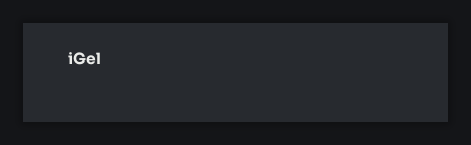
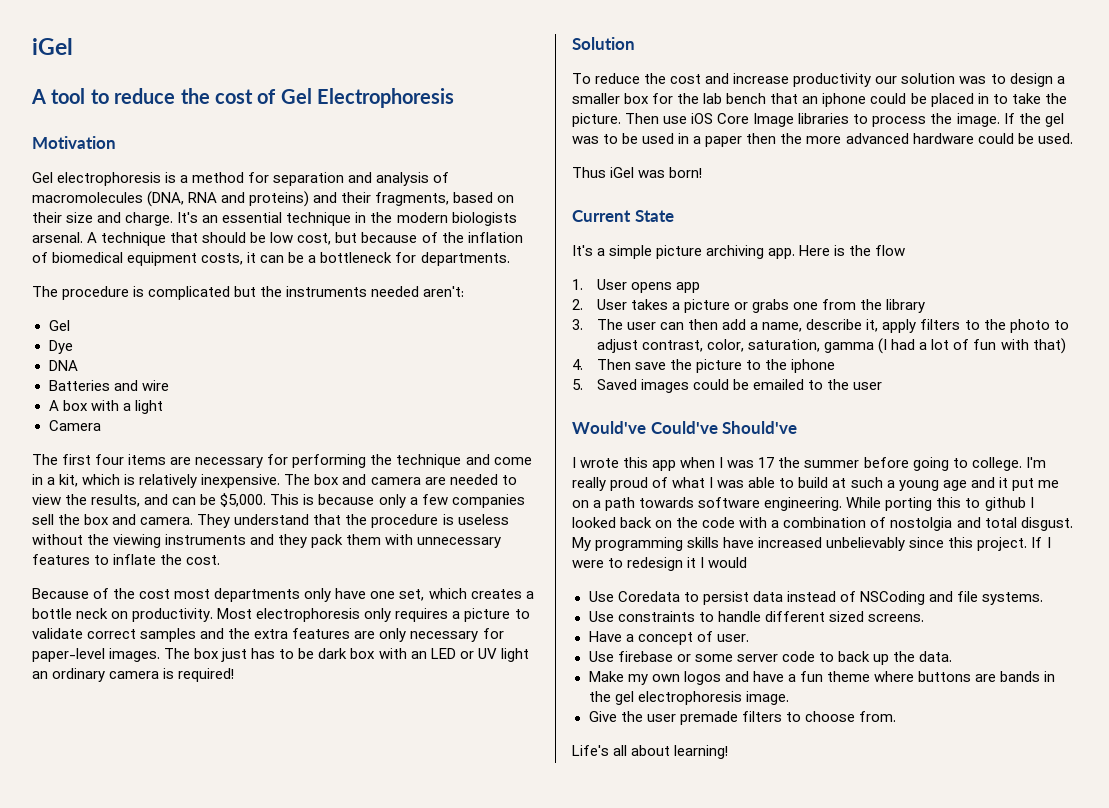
[68,52,101,65] iGel -> [32,38,73,55] [31,88,455,108] [32,136,116,149] [32,172,450,186] [32,191,515,207] [32,212,517,226] [32,232,523,246] [32,252,510,266] [32,286,465,300] [48,320,70,331] [48,340,73,354] [48,360,78,371] [48,380,169,391] [48,400,163,414] [48,420,101,431] [32,454,532,468] [32,474,517,488] [32,493,525,508] [32,514,509,528] [32,534,502,548] [32,554,221,565] [32,588,534,602] [32,608,530,622] [32,628,504,642] [32,648,529,662] [32,668,235,682] [572,37,635,50] [572,73,1065,87] [572,93,1067,107] [572,113,1064,127] [572,133,1073,147] [572,167,703,178] [572,210,674,222] [572,245,906,259] [572,279,701,293] [572,299,926,313] [572,319,1069,333] [596,338,1066,354] [572,359,836,373] [572,379,883,393] [572,421,798,434] [572,457,1046,471] [572,477,1059,491] [572,497,1034,511] [572,517,1073,531] [572,537,1051,551] [572,557,748,571] [588,591,1043,605] [588,611,924,622] [588,631,749,645] [588,651,952,665] [588,671,1056,685] [588,691,789,705] [588,711,896,725] [572,745,729,759] iGel // A tool to reduce the cost of Gel Electrophoresis // Motivation // Gel electrophoresis is a method for separation and analysis of macromolecules (DNA, RNA and proteins) and their fragments, based on their size and charge. It's an essential technique in the modern biologists arsenal. A technique that should be low cost, but because of the inflation of biomedical equipment costs, it can be a bottleneck for departments. // The procedure is complicated but the instruments needed aren't: // Gel // Dye // DNA // Batteries and wire // A box with a light // Camera // The first four items are necessary for performing the technique and come in a kit, which is relatively inexpensive. The box and camera are needed to view the results, and can be $5,000. This is because only a few companies sell the box and camera. They understand that the procedure is useless without the viewing instruments and they pack them with unnecessary features to inflate the cost. // Because of the cost most departments only have one set, which creates a bottle neck on productivity. Most electrophoresis only requires a picture to validate correct samples and the extra features are only necessary for paper-level images. The box just has to be dark box with an LED or UV light an ordinary camera is required! // Solution // To reduce the cost and increase productivity our solution was to design a smaller box for the lab bench that an iphone could be placed in to take the picture. Then use iOS Core Image libraries to process the image. If the gel was to be used in a paper then the more advanced hardware could be used. // Thus iGel was born! // Current State // It's a simple picture archiving app. Here is the flow // 1. User opens app // 2. User takes a picture or grabs one from the library // 3. The user can then add a name, describe it, apply filters to the photo to adjust contrast, color, saturation, gamma (I had a lot of fun with that) // 4. Then save the picture to the iphone // 5. Saved images could be emailed to the user // Would've Could've Should've // I wrote this app when I was 17 the summer before going to college. I'm really proud of what I was able to build at such a young age and it put me on a path towards software engineering. While porting this to github I looked back on the code with a combination of nostolgia and total disgust. My programming skills have increased unbelievably since this project. If I were to redesign it I would // Use Coredata to persist data instead of NSCoding and file systems. // Use constraints to handle different sized screens. // Have a concept of user. // Use firebase or some server code to back up the data. // Make my own logos and have a fun theme where buttons are bands in the gel electrophoresis image. // Give the user premade filters to choose from. // Life's all about learning!

